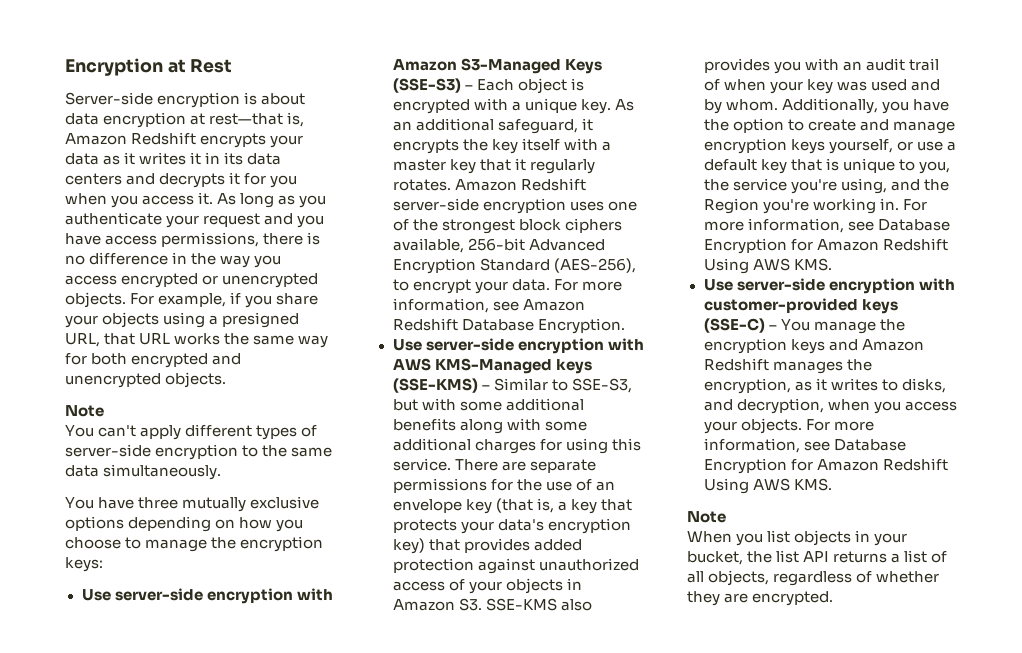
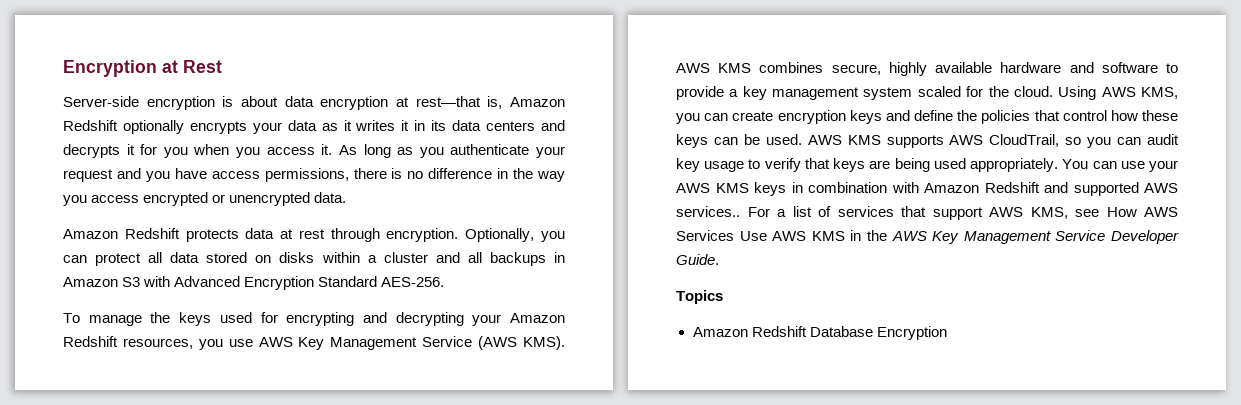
(197, 138) none -> [122,120,184,134] optionally
[65,292,319,308] [65,312,300,328] [65,333,329,348] [65,353,242,368] [65,372,227,388] [65,405,104,417] [65,424,318,440] [65,444,333,460] [65,464,222,480] [65,496,320,512] [65,516,304,532] [65,536,324,552] [65,557,103,572] [81,588,333,604] [392,58,602,74] [392,78,584,94] [392,98,634,114] [392,118,593,134] [392,138,611,154] [392,158,595,174] [392,178,586,191] [392,198,637,214] [392,218,622,234] [392,238,605,253] [392,258,636,274] [392,279,622,294] [392,298,585,313] [392,318,625,334] [392,338,644,354] [392,358,592,374] [392,378,632,393] [392,398,584,411] [392,418,587,434] [392,438,641,454] [392,458,596,473] [392,478,615,493] [392,498,632,514] [392,518,631,534] [392,538,582,554] [392,558,639,574] [392,578,582,594] [392,598,592,611] [703,58,939,74] [703,79,940,94] [703,98,949,114] [703,118,955,134] [703,138,956,154] [703,158,950,174] [703,178,949,194] [703,198,927,214] [703,218,950,233] [703,238,948,254] [703,258,832,274] [703,278,955,294] [703,298,898,314] [703,318,905,334] [703,338,924,354] [703,358,872,374] [703,378,946,394] [703,398,957,414] [703,418,874,434] [703,438,906,453] [703,458,948,474] [703,478,832,494] [687,511,726,523] [687,530,908,546] [687,550,948,565] [687,570,940,586] [687,591,834,606] objects. For example, if you share your objects using a presigned URL, that URL works the same way for both encrypted and unencrypted objects. // Note // You can't apply different types of server-side encryption to the same data simultaneously. // You have three mutually exclusive options depending on how you choose to manage the encryption keys: // Use server-side encryption with Amazon S3-Managed Keys (SSE-S3) – Each object is encrypted with a unique key. As an additional safeguard, it encrypts the key itself with a master key that it regularly rotates. Amazon Redshift server-side encryption uses one of the strongest block ciphers available, 256-bit Advanced Encryption Standard (AES-256), to encrypt your data. For more information, see Amazon Redshift Database Encryption. // Use server-side encryption with AWS KMS-Managed keys (SSE-KMS) – Similar to SSE-S3, but with some additional benefits along with some additional charges for using this service. There are separate permissions for the use of an envelope key (that is, a key that protects your data's encryption key) that provides added protection against unauthorized access of your objects in Amazon S3. SSE-KMS also provides you with an audit trail of when your key was used and by whom. Additionally, you have the option to create and manage encryption keys yourself, or use a default key that is unique to you, the service you're using, and the Region you're working in. For more information, see Database Encryption for Amazon Redshift Using AWS KMS. // Use server-side encryption with customer-provided keys (SSE-C) – You manage the encryption keys and Amazon Redshift manages the encryption, as it writes to disks, and decryption, when you access your objects. For more information, see Database Encryption for Amazon Redshift Using AWS KMS. // Note // When you list objects in your bucket, the list API returns a list of all objects, regardless of whether they are encrypted. -> [314,192,347,203] [63,228,565,242] [63,252,566,266] [63,276,445,290] [63,312,565,326] [63,336,566,350] [676,62,1178,76] [676,86,1178,100] [676,110,1178,124] [676,134,1179,148] [676,158,1178,172] [676,182,1178,196] [676,206,1178,220] [676,230,1179,244] [676,254,719,265] [676,290,723,304] [692,326,947,340] data. // Amazon Redshift protects data at rest through encryption. Optionally, you can protect all data stored on disks within a cluster and all backups in Amazon S3 with Advanced Encryption Standard AES-256. // To manage the keys used for encrypting and decrypting your Amazon Redshift resources, you use AWS Key Management Service (AWS KMS). AWS KMS combines secure, highly available hardware and software to provide a key management system scaled for the cloud. Using AWS KMS, you can create encryption keys and define the policies that control how these keys can be used. AWS KMS supports AWS CloudTrail, so you can audit key usage to verify that keys are being used appropriately. You can use your AWS KMS keys in combination with Amazon Redshift and supported AWS services.. For a list of services that support AWS KMS, see How AWS Services Use AWS KMS in the AWS Key Management Service Developer Guide. // Topics // Amazon Redshift Database Encryption

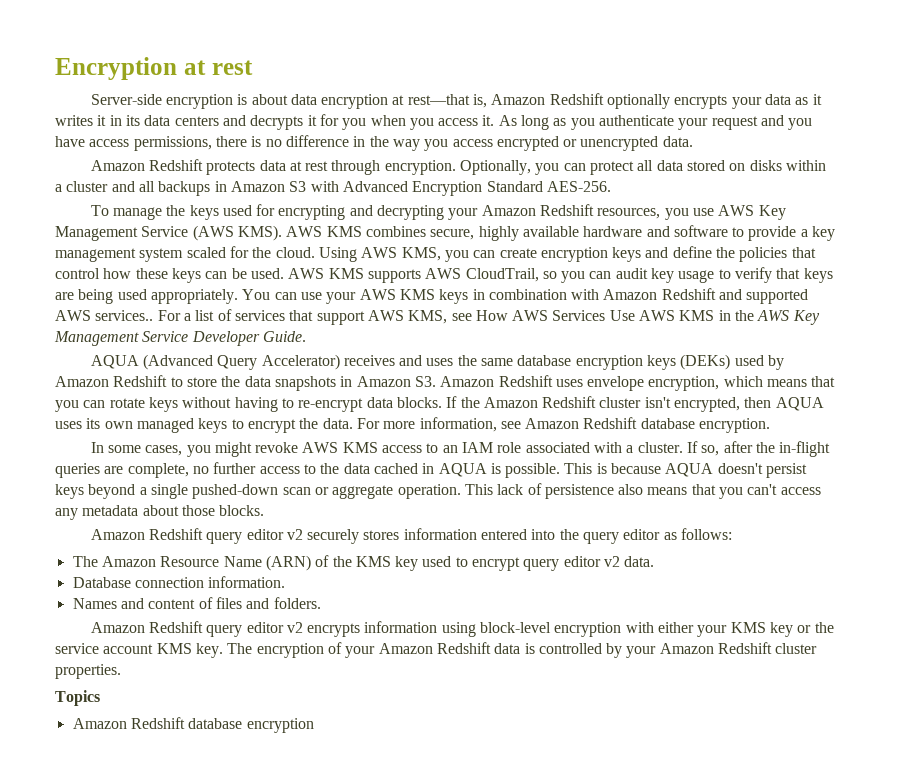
[183,60,222,73] Rest -> [211,60,253,75] rest
(719, 259) none -> [90,354,785,370] [55,375,836,391] [55,396,824,412] [55,417,771,433] [90,441,831,457] [55,462,808,478] [55,483,821,499] [55,505,265,520] [90,528,733,544] [72,555,655,571] [72,576,286,588] [72,597,321,609] [90,621,834,637] [55,642,818,658] [55,664,121,679] // AQUA (Advanced Query Accelerator) receives and uses the same database encryption keys (DEKs) used by Amazon Redshift to store the data snapshots in Amazon S3. Amazon Redshift uses envelope encryption, which means that you can rotate keys without having to re-encrypt data blocks. If the Amazon Redshift cluster isn't encrypted, then AQUA uses its own managed keys to encrypt the data. For more information, see Amazon Redshift database encryption. // In some cases, you might revoke AWS KMS access to an IAM role associated with a cluster. If so, after the in-flight queries are complete, no further access to the data cached in AQUA is possible. This is because AQUA doesn't persist keys beyond a single pushed-down scan or aggregate operation. This lack of persistence also means that you can't access any metadata about those blocks. // Amazon Redshift query editor v2 securely stores information entered into the query editor as follows: // The Amazon Resource Name (ARN) of the KMS key used to encrypt query editor v2 data. // Database connection information. // Names and content of files and folders. // Amazon Redshift query editor v2 encrypts information using block-level encryption with either your KMS key or the service account KMS key. The encryption of your Amazon Redshift data is controlled by your Amazon Redshift cluster properties.
[809,326,947,340] Database Encryption -> [188,718,314,733] database encryption

